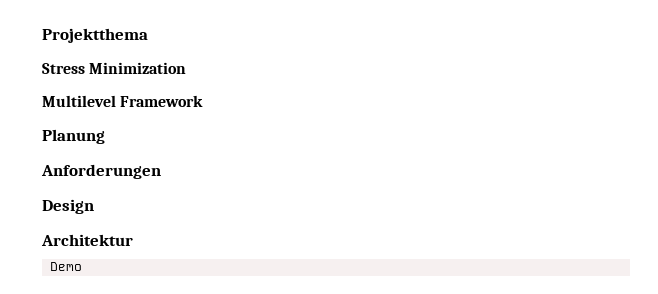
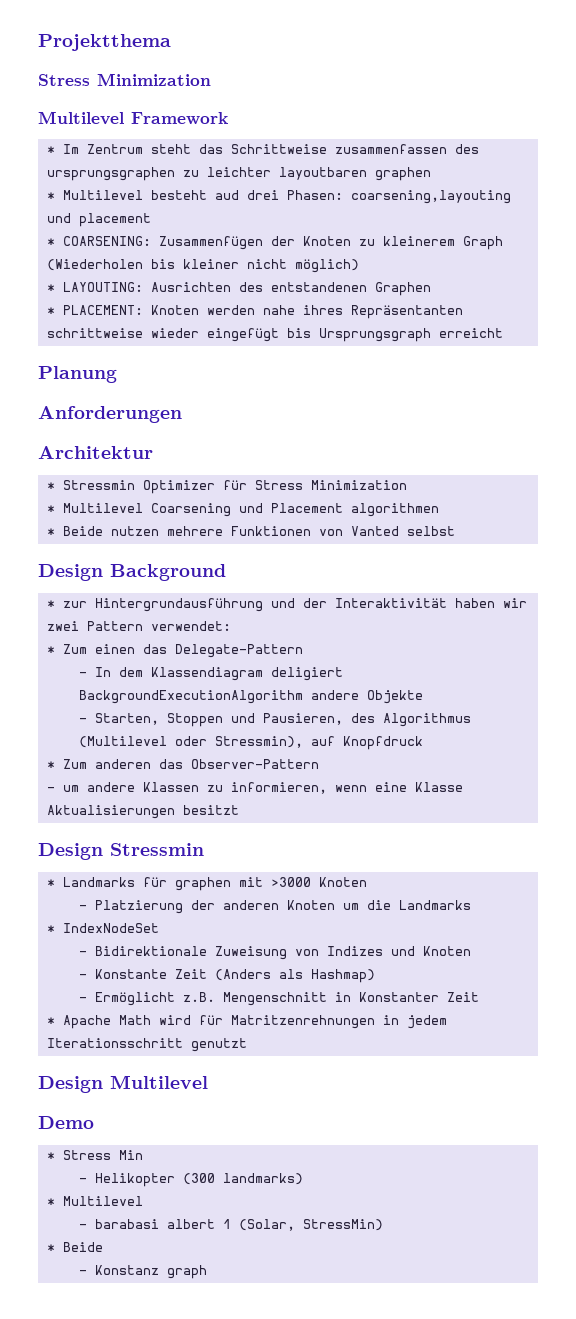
(204, 101) none -> [46,144,479,154] [46,167,431,181] [46,190,511,204] [46,213,151,227] [46,236,503,250] [46,259,359,273] [46,282,431,296] [46,305,463,319] [46,328,503,342] // * Im Zentrum steht das Schrittweise zusammenfassen des ursprungsgraphen zu leichter layoutbaren graphen // * Multilevel besteht aud drei Phasen: coarsening,layouting und placement // * COARSENING: Zusammenfügen der Knoten zu kleinerem Graph (Wiederholen bis kleiner nicht möglich) // * LAYOUTING: Ausrichten des entstandenen Graphen // * PLACEMENT: Knoten werden nahe ihres Repräsentanten schrittweise wieder eingefügt bis Ursprungsgraph erreicht
[42,199,94,214] // Design -> (182, 414) none
[50,262,83,271] Demo -> [46,480,407,494] [46,503,439,517] [46,526,455,536] [38,564,226,581] [46,598,527,612] [46,621,231,631] [46,644,303,658] [78,667,343,681] [78,690,423,704] [78,713,471,727] [78,736,423,750] [46,759,319,769] [46,782,463,794] [46,805,239,819] [38,843,204,860] [46,877,367,891] [78,900,471,914] [46,923,159,933] [78,946,471,960] [78,969,375,983] [78,992,479,1006] [46,1015,447,1029] [46,1038,247,1052] [38,1075,208,1093] [38,1116,94,1129] [46,1150,143,1160] [78,1173,303,1187] [46,1196,143,1206] [78,1219,383,1231] [46,1242,103,1252] [78,1265,207,1279] * Stressmin Optimizer für Stress Minimization // * Multilevel Coarsening und Placement algorithmen // * Beide nutzen mehrere Funktionen von Vanted selbst // Design Background // * zur Hintergrundausführung und der Interaktivität haben wir zwei Pattern verwendet: // * Zum einen das Delegate-Pattern // - In dem Klassendiagram deligiert BackgroundExecutionAlgorithm andere Objekte // - Starten, Stoppen und Pausieren, des Algorithmus (Multilevel oder Stressmin), auf Knopfdruck // * Zum anderen das Observer-Pattern // - um andere Klassen zu informieren, wenn eine Klasse Aktualisierungen besitzt // Design Stressmin // * Landmarks für graphen mit >3000 Knoten // - Platzierung der anderen Knoten um die Landmarks // * IndexNodeSet // - Bidirektionale Zuweisung von Indizes und Knoten // - Konstante Zeit (Anders als Hashmap) // - Ermöglicht z.B. Mengenschnitt in Konstanter Zeit // * Apache Math wird für Matritzenrehnungen in jedem Iterationsschritt genutzt // Design Multilevel // Demo // * Stress Min // - Helikopter (300 landmarks) // * Multilevel // - barabasi albert 1 (Solar, StressMin) // * Beide // - Konstanz graph

